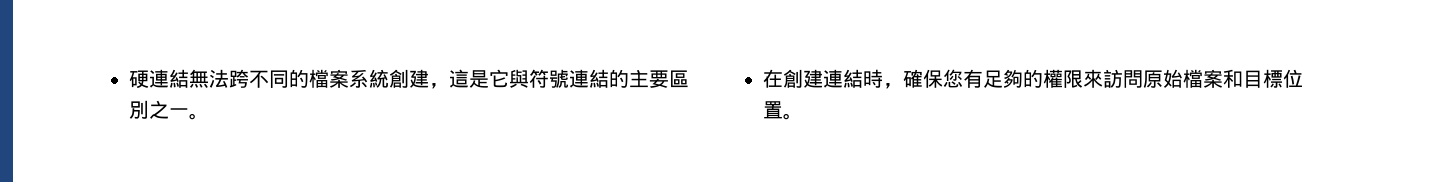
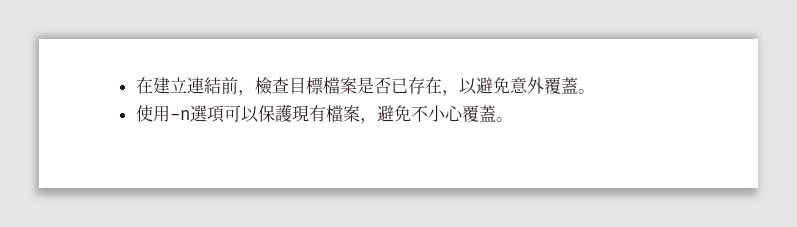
[129,69,689,89] [129,100,209,120] [763,69,1303,89] [763,101,783,119] 硬連結無法跨不同的檔案系統創建，這是它與符號連結的主要區別之一。 // 在創建連結時，確保您有足夠的權限來訪問原始檔案和目標位置 -> [135,77,595,96] [135,104,496,124] 在建立連結前，檢查目標檔案是否已存在，以避免意外覆蓋。 // 使用-n選項可以保護現有檔案，避免不小心覆蓋

